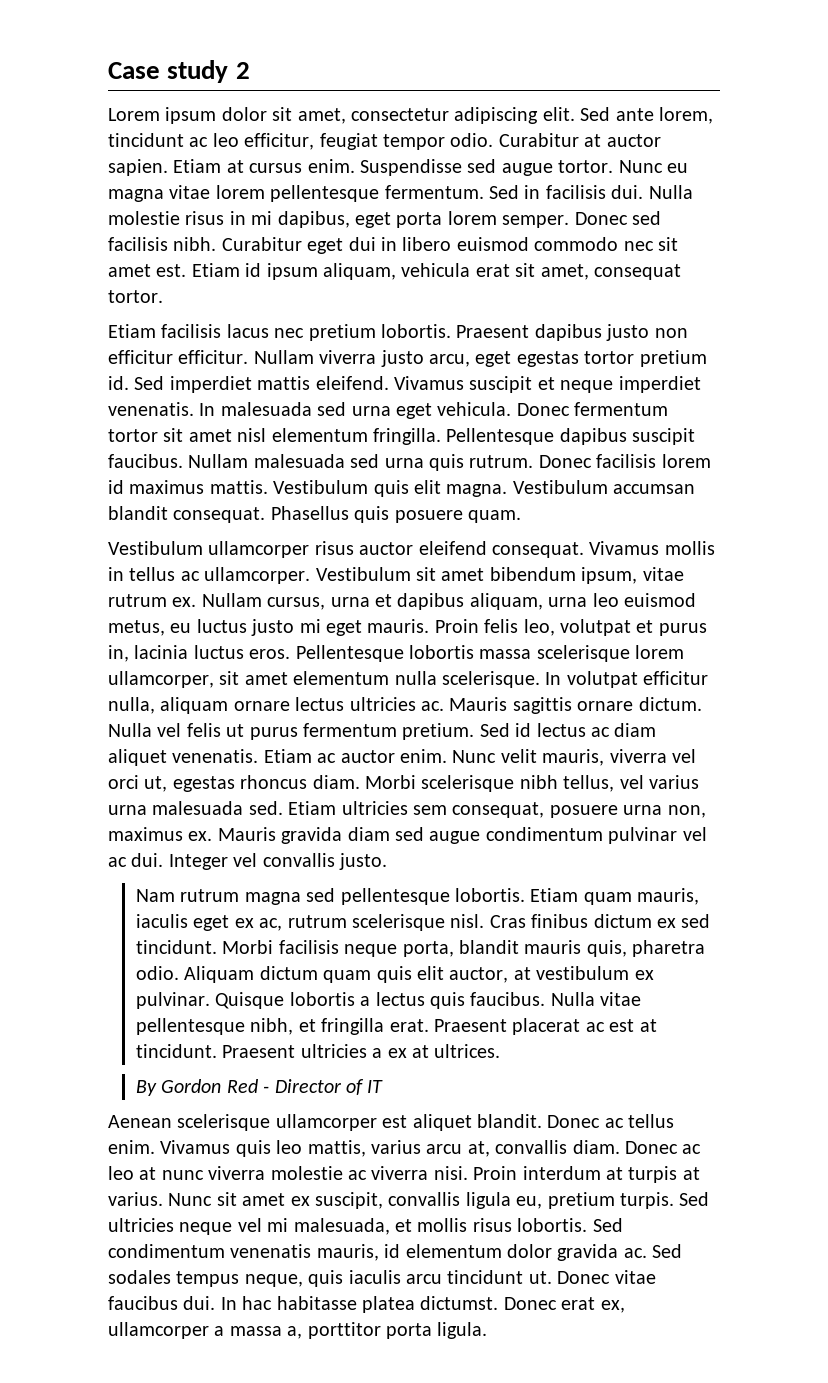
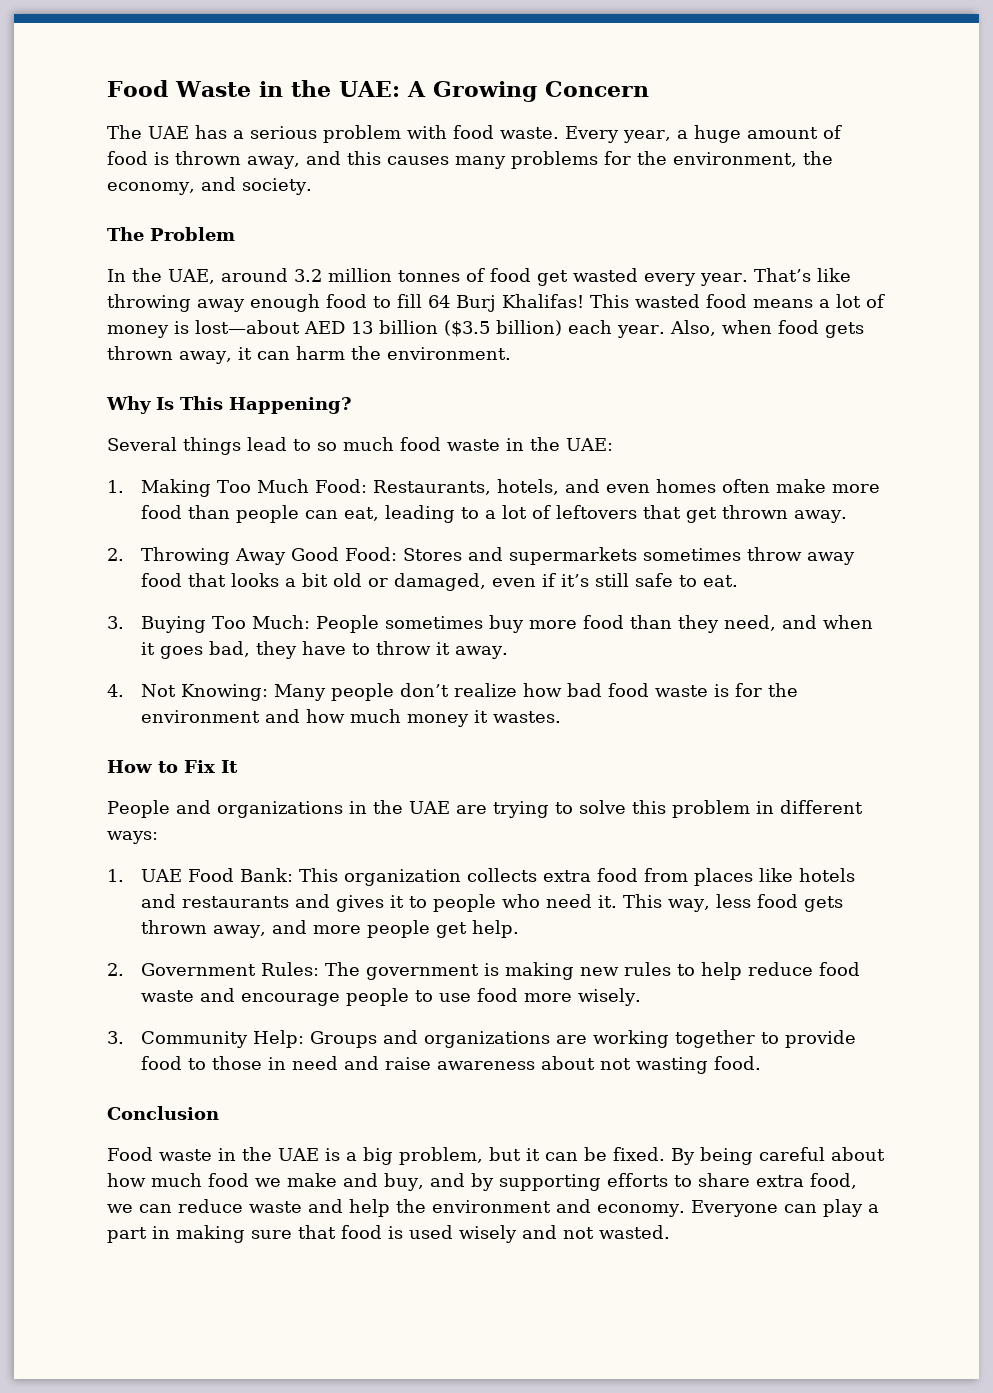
[108,60,250,83] [108,107,713,124] [108,133,661,150] [108,159,688,176] [108,185,693,202] [108,211,661,228] [108,237,678,254] [108,263,681,280] [108,290,163,303] [108,324,688,341] [108,350,707,367] [108,376,701,393] [108,402,669,419] [108,428,696,445] [108,454,711,471] [108,480,696,497] [108,506,521,523] [108,541,715,558] [108,567,684,584] [108,593,696,610] [108,619,707,636] [108,645,685,662] [108,671,709,688] [108,697,702,714] [108,723,657,740] [108,749,696,766] [108,775,699,792] [108,801,706,818] [108,827,707,844] [108,853,387,870] [135,888,700,905] [135,914,711,931] [135,940,706,957] [135,966,654,983] [135,992,642,1009] [135,1018,657,1035] [135,1044,501,1058] [135,1079,384,1096] [108,1114,675,1131] [108,1140,702,1157] [108,1166,700,1183] [108,1192,710,1209] [108,1218,623,1235] [108,1244,683,1261] [108,1270,656,1287] [108,1296,625,1313] [108,1322,488,1339] Case study 2 // Lorem ipsum dolor sit amet, consectetur adipiscing elit. Sed ante lorem, tincidunt ac leo efficitur, feugiat tempor odio. Curabitur at auctor sapien. Etiam at cursus enim. Suspendisse sed augue tortor. Nunc eu magna vitae lorem pellentesque fermentum. Sed in facilisis dui. Nulla molestie risus in mi dapibus, eget porta lorem semper. Donec sed facilisis nibh. Curabitur eget dui in libero euismod commodo nec sit amet est. Etiam id ipsum aliquam, vehicula erat sit amet, consequat tortor. // Etiam facilisis lacus nec pretium lobortis. Praesent dapibus justo non efficitur efficitur. Nullam viverra justo arcu, eget egestas tortor pretium id. Sed imperdiet mattis eleifend. Vivamus suscipit et neque imperdiet venenatis. In malesuada sed urna eget vehicula. Donec fermentum tortor sit amet nisl elementum fringilla. Pellentesque dapibus suscipit faucibus. Nullam malesuada sed urna quis rutrum. Donec facilisis lorem id maximus mattis. Vestibulum quis elit magna. Vestibulum accumsan blandit consequat. Phasellus quis posuere quam. // Vestibulum ullamcorper risus auctor eleifend consequat. Vivamus mollis in tellus ac ullamcorper. Vestibulum sit amet bibendum ipsum, vitae rutrum ex. Nullam cursus, urna et dapibus aliquam, urna leo euismod metus, eu luctus justo mi eget mauris. Proin felis leo, volutpat et purus in, lacinia luctus eros. Pellentesque lobortis massa scelerisque lorem ullamcorper, sit amet elementum nulla scelerisque. In volutpat efficitur nulla, aliquam ornare lectus ultricies ac. Mauris sagittis ornare dictum. Nulla vel felis ut purus fermentum pretium. Sed id lectus ac diam aliquet venenatis. Etiam ac auctor enim. Nunc velit mauris, viverra vel orci ut, egestas rhoncus diam. Morbi scelerisque nibh tellus, vel varius urna malesuada sed. Etiam ultricies sem consequat, posuere urna non, maximus ex. Mauris gravida diam sed augue condimentum pulvinar vel ac dui. Integer vel convallis justo. // Nam rutrum magna sed pellentesque lobortis. Etiam quam mauris, iaculis eget ex ac, rutrum scelerisque nisl. Cras finibus dictum ex sed tincidunt. Morbi facilisis neque porta, blandit mauris quis, pharetra odio. Aliquam dictum quam quis elit auctor, at vestibulum ex pulvinar. Quisque lobortis a lectus quis faucibus. Nulla vitae pellentesque nibh, et fringilla erat. Praesent placerat ac est at tincidunt. Praesent ultricies a ex at ultrices. // By Gordon Red - Director of IT // Aenean scelerisque ullamcorper est aliquet blandit. Donec ac tellus enim. Vivamus quis leo mattis, varius arcu at, convallis diam. Donec ac leo at nunc viverra molestie ac viverra nisi. Proin interdum at turpis at varius. Nunc sit amet ex suscipit, convallis ligula eu, pretium turpis. Sed ultricies neque vel mi malesuada, et mollis risus lobortis. Sed condimentum venenatis mauris, id elementum dolor gravida ac. Sed sodales tempus neque, quis iaculis arcu tincidunt ut. Donec vitae faucibus dui. In hac habitasse platea dictumst. Donec erat ex, ullamcorper a massa a, porttitor porta ligula. -> [107,80,649,102] [107,125,842,143] [107,151,833,169] [107,177,312,195] [107,227,235,241] [107,268,851,286] [107,294,885,312] [107,320,864,338] [107,346,511,364] [106,396,352,414] [107,437,613,455] [107,479,881,497] [141,505,848,523] [107,547,856,565] [141,573,739,591] [107,615,874,633] [141,641,509,659] [107,683,799,701] [141,709,562,727] [107,760,238,773] [107,800,863,818] [107,831,158,844] [107,868,856,886] [141,894,844,912] [141,920,520,938] [107,962,861,980] [141,988,642,1006] [107,1030,857,1048] [141,1056,762,1074] [107,1106,219,1120] [107,1147,885,1165] [107,1173,857,1191] [107,1199,879,1217] [107,1225,670,1243] Food Waste in the UAE: A Growing Concern // The UAE has a serious problem with food waste. Every year, a huge amount of food is thrown away, and this causes many problems for the environment, the economy, and society. // The Problem // In the UAE, around 3.2 million tonnes of food get wasted every year. That’s like throwing away enough food to fill 64 Burj Khalifas! This wasted food means a lot of money is lost—about AED 13 billion ($3.5 billion) each year. Also, when food gets thrown away, it can harm the environment. // Why Is This Happening? // Several things lead to so much food waste in the UAE: // 1. Making Too Much Food: Restaurants, hotels, and even homes often make more food than people can eat, leading to a lot of leftovers that get thrown away. // 2. Throwing Away Good Food: Stores and supermarkets sometimes throw away food that looks a bit old or damaged, even if it’s still safe to eat. // 3. Buying Too Much: People sometimes buy more food than they need, and when it goes bad, they have to throw it away. // 4. Not Knowing: Many people don’t realize how bad food waste is for the environment and how much money it wastes. // How to Fix It // People and organizations in the UAE are trying to solve this problem in different ways: // 1. UAE Food Bank: This organization collects extra food from places like hotels and restaurants and gives it to people who need it. This way, less food gets thrown away, and more people get help. // 2. Government Rules: The government is making new rules to help reduce food waste and encourage people to use food more wisely. // 3. Community Help: Groups and organizations are working together to provide food to those in need and raise awareness about not wasting food. // Conclusion // Food waste in the UAE is a big problem, but it can be fixed. By being careful about how much food we make and buy, and by supporting efforts to share extra food, we can reduce waste and help the environment and economy. Everyone can play a part in making sure that food is used wisely and not wasted.

